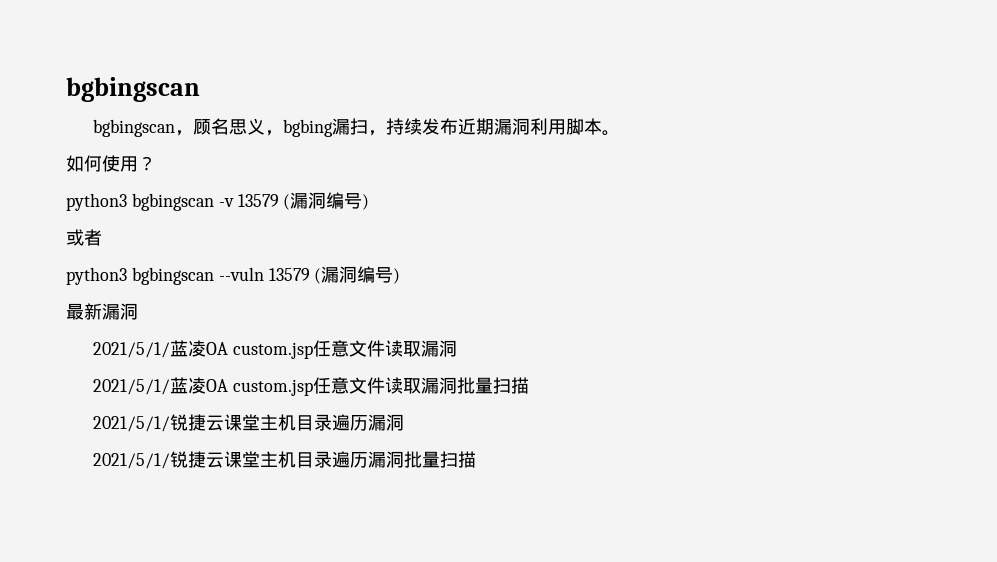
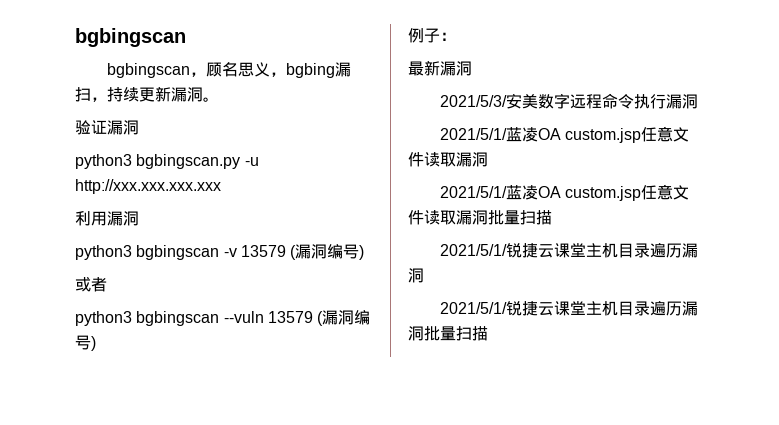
[421,118,620,136] [66,155,156,172] 发布近期漏洞利用脚本。 // 如何使用？ -> [139,86,219,102] [75,120,139,135] [75,154,259,169] [75,179,221,194] [75,211,139,226] 更新漏洞。 // 验证漏洞 // python3 bgbingscan.py -u http://xxx.xxx.xxx.xxx // 利用漏洞
(401, 276) none -> [408,28,456,43] // 例子：
(138, 311) none -> [439,93,698,109] // 2021/5/3/安美数字远程命令执行漏洞

